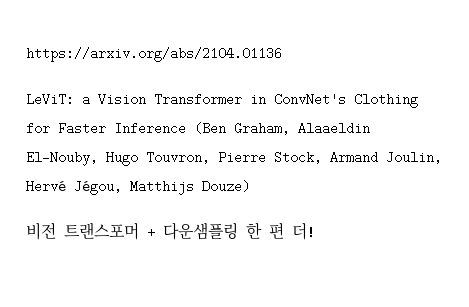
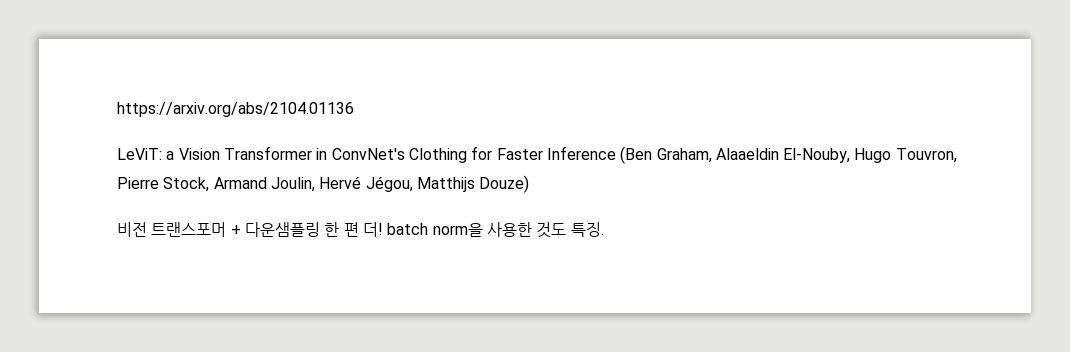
(315, 231) none -> [387,222,604,238] batch norm을 사용한 것도 특징.

